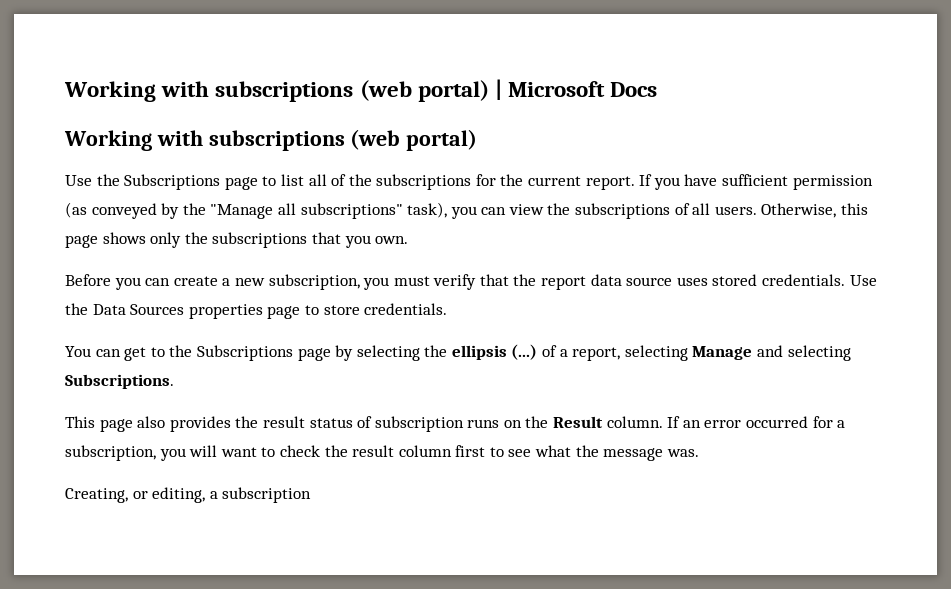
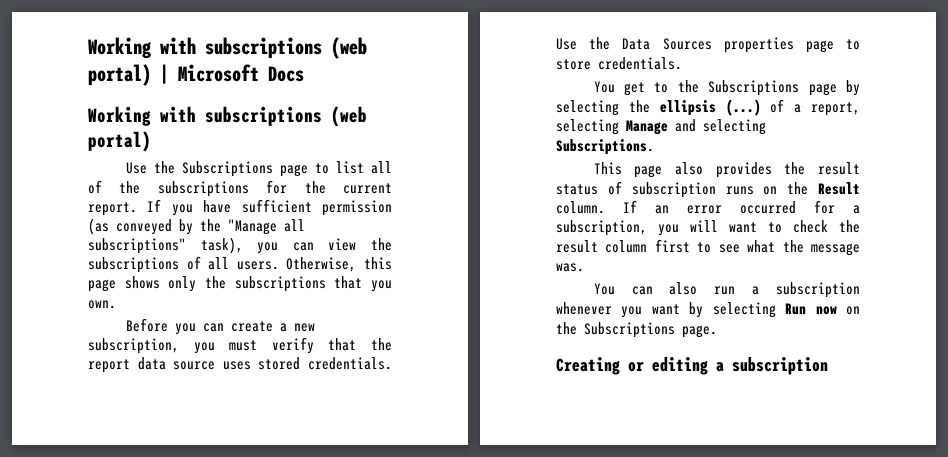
[95,349,121,357] can -> (615, 87) none
[65,487,206,503] Creating, or editing, -> [593,282,860,298] [556,302,860,318] [556,322,717,338] [556,357,708,375] You can also run a subscription whenever you want by selecting Run now on the Subscriptions page. // Creating or editing

